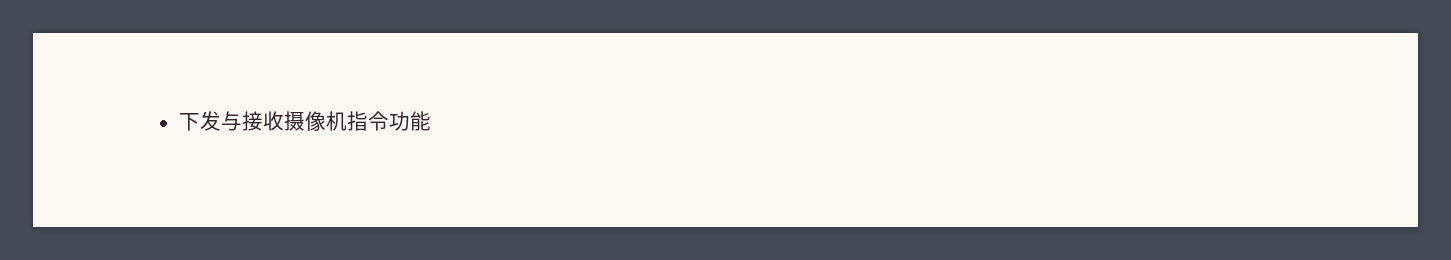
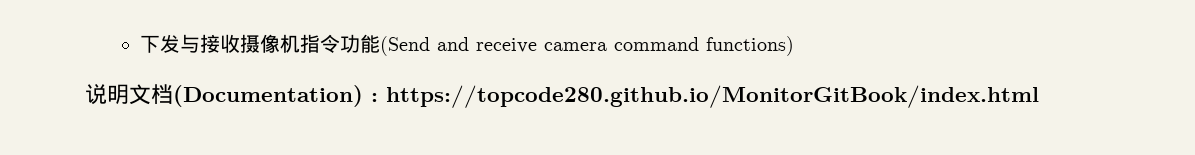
(431, 121) none -> [380,36,795,56] [85,84,1039,108] (Send and receive camera command functions) // 说明文档(Documentation) : https://topcode280.github.io/MonitorGitBook/index.html

